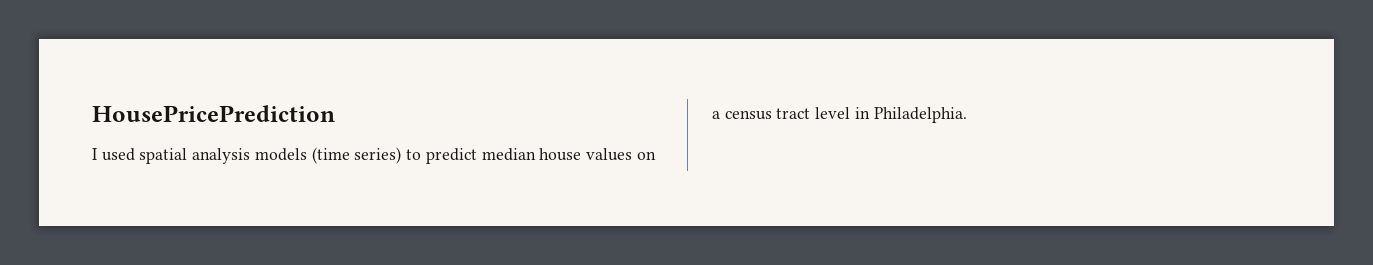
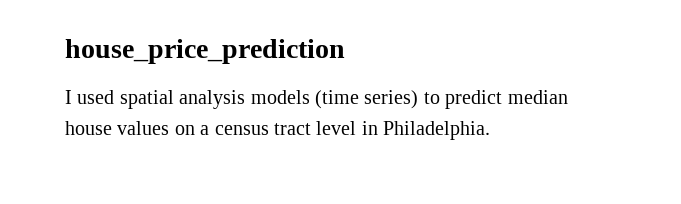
[92,105,335,122] HousePricePrediction -> [65,39,345,64] house_price_prediction

